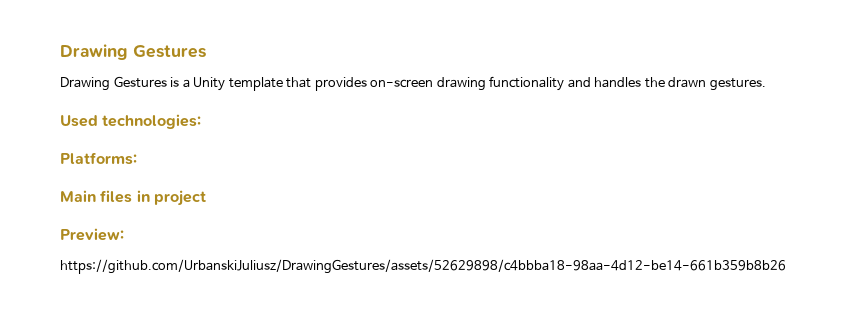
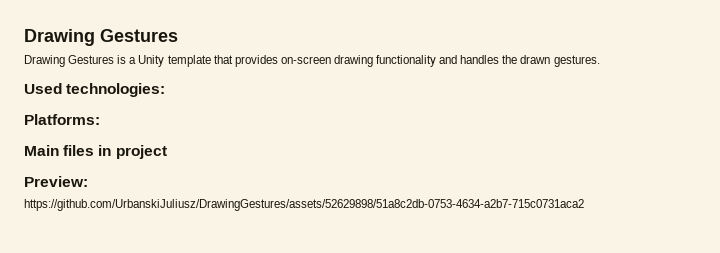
[60,259,786,274] https://github.com/UrbanskiJuliusz/DrawingGestures/assets/52629898/c4bbba18-98aa-4d12-be14-661b359b8b26 -> [24,199,584,211] https://github.com/UrbanskiJuliusz/DrawingGestures/assets/52629898/51a8c2db-0753-4634-a2b7-715c0731aca2

